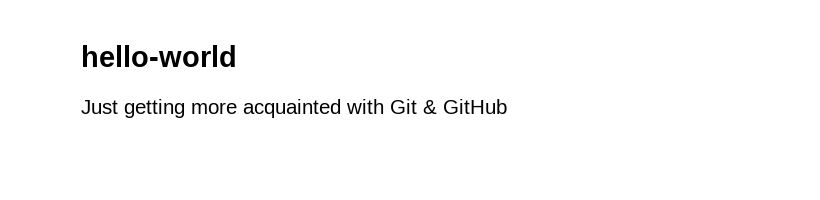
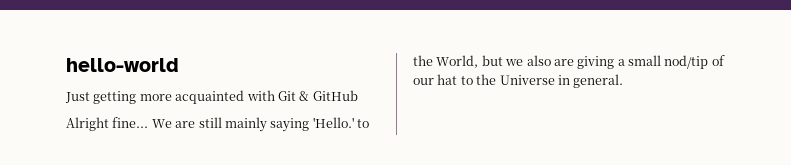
(507, 106) none -> [66,117,369,132] [413,55,725,69] [413,74,624,88] // Alright fine... We are still mainly saying 'Hello.' to the World, but we also are giving a small nod/tip of our hat to the Universe in general.

